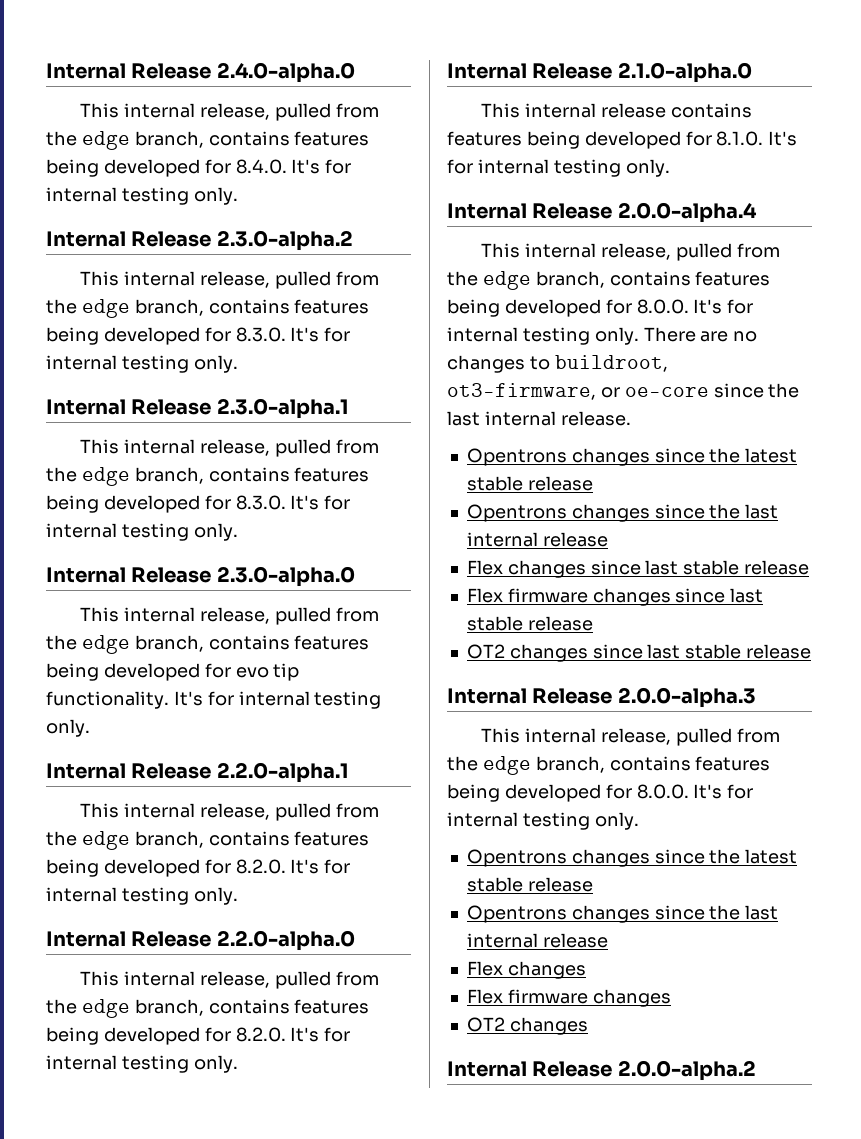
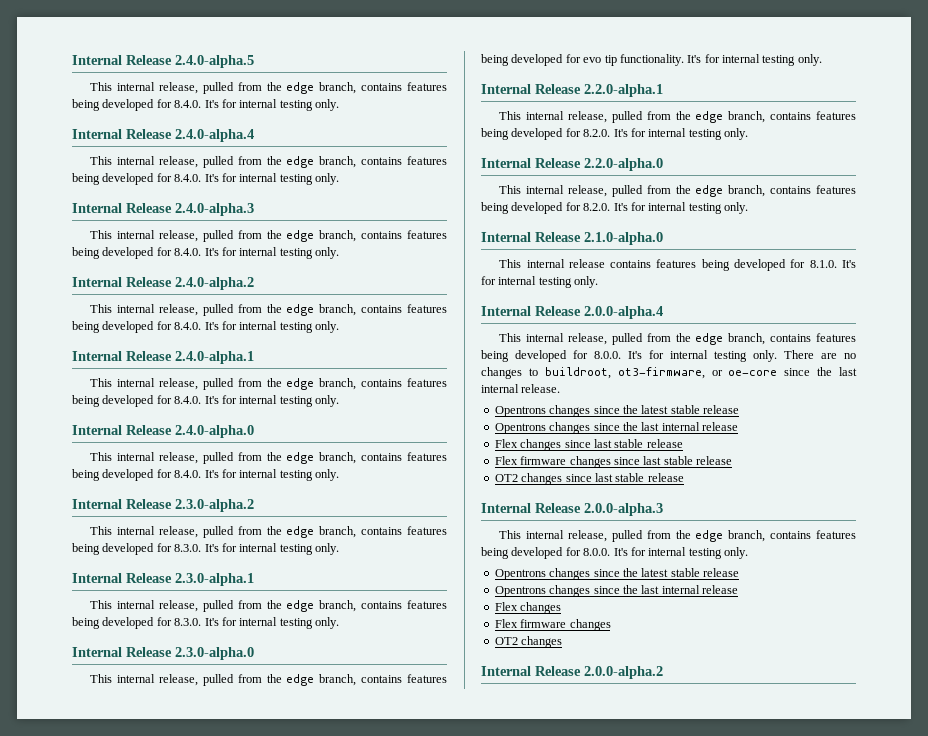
[46,63,212,79] Internal Release -> [72,55,254,68] [90,82,447,94] [72,99,339,111] [72,129,254,142] [90,156,447,168] [72,173,339,185] [72,203,254,216] [90,230,447,242] [72,247,339,259] [72,277,254,290] [90,304,447,316] [72,321,339,333] [72,351,254,364] [90,378,447,390] [72,395,339,407] [72,425,172,435] Internal Release 2.4.0-alpha.5 // This internal release, pulled from the edge branch, contains features being developed for 8.4.0. It's for internal testing only. // Internal Release 2.4.0-alpha.4 // This internal release, pulled from the edge branch, contains features being developed for 8.4.0. It's for internal testing only. // Internal Release 2.4.0-alpha.3 // This internal release, pulled from the edge branch, contains features being developed for 8.4.0. It's for internal testing only. // Internal Release 2.4.0-alpha.2 // This internal release, pulled from the edge branch, contains features being developed for 8.4.0. It's for internal testing only. // Internal Release 2.4.0-alpha.1 // This internal release, pulled from the edge branch, contains features being developed for 8.4.0. It's for internal testing only. // Internal Release

